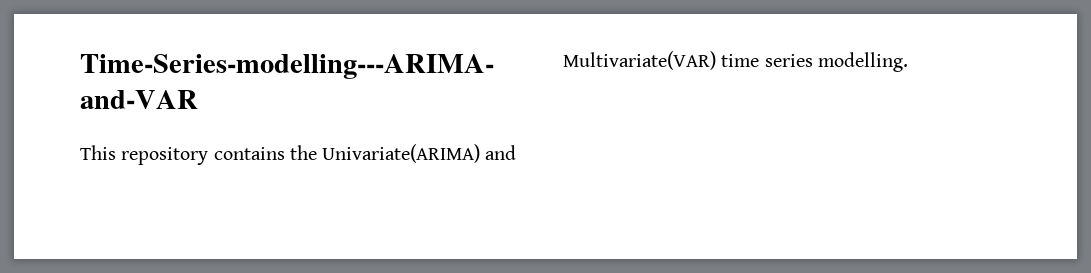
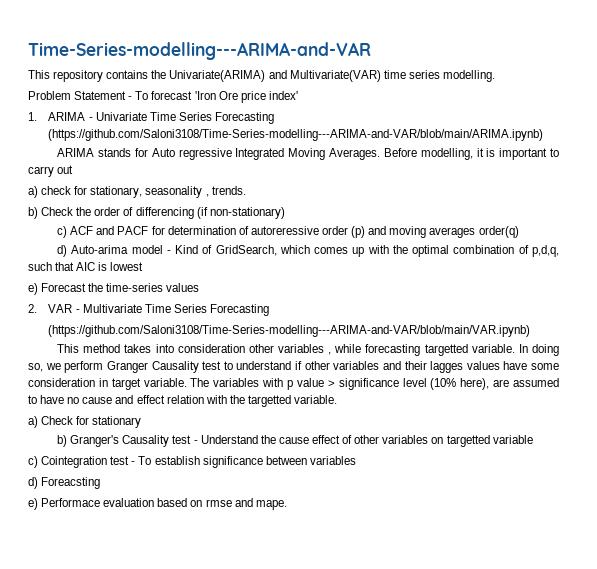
(908, 62) none -> [28,91,298,103] [28,112,275,124] [48,129,544,141] [57,148,559,160] [28,165,74,177] [28,186,246,198] [28,207,285,219] [57,226,519,238] [57,245,559,257] [28,262,144,271] [28,283,200,295] [28,304,270,316] [48,325,531,337] [57,344,559,356] [28,361,559,373] [28,378,559,390] [28,395,338,407] [28,416,142,428] [57,435,533,447] [28,456,356,468] [28,477,101,489] [28,498,287,510] // Problem Statement - To forecast 'Iron Ore price index' // 1. ARIMA - Univariate Time Series Forecasting (https://github.com/Saloni3108/Time-Series-modelling---ARIMA-and-VAR/blob/main/ARIMA.ipynb) // ARIMA stands for Auto regressive Integrated Moving Averages. Before modelling, it is important to carry out // a) check for stationary, seasonality , trends. // b) Check the order of differencing (if non-stationary) // c) ACF and PACF for determination of autoreressive order (p) and moving averages order(q) // d) Auto-arima model - Kind of GridSearch, which comes up with the optimal combination of p,d,q, such that AIC is lowest // e) Forecast the time-series values // 2. VAR - Multivariate Time Series Forecasting // (https://github.com/Saloni3108/Time-Series-modelling---ARIMA-and-VAR/blob/main/VAR.ipynb) // This method takes into consideration other variables , while forecasting targetted variable. In doing so, we perform Granger Causality test to understand if other variables and their lagges values have some consideration in target variable. The variables with p value > significance level (10% here), are assumed to have no cause and effect relation with the targetted variable. // a) Check for stationary // b) Granger's Causality test - Understand the cause effect of other variables on targetted variable // c) Cointegration test - To establish significance between variables // d) Foreacsting // e) Performace evaluation based on rmse and mape.

